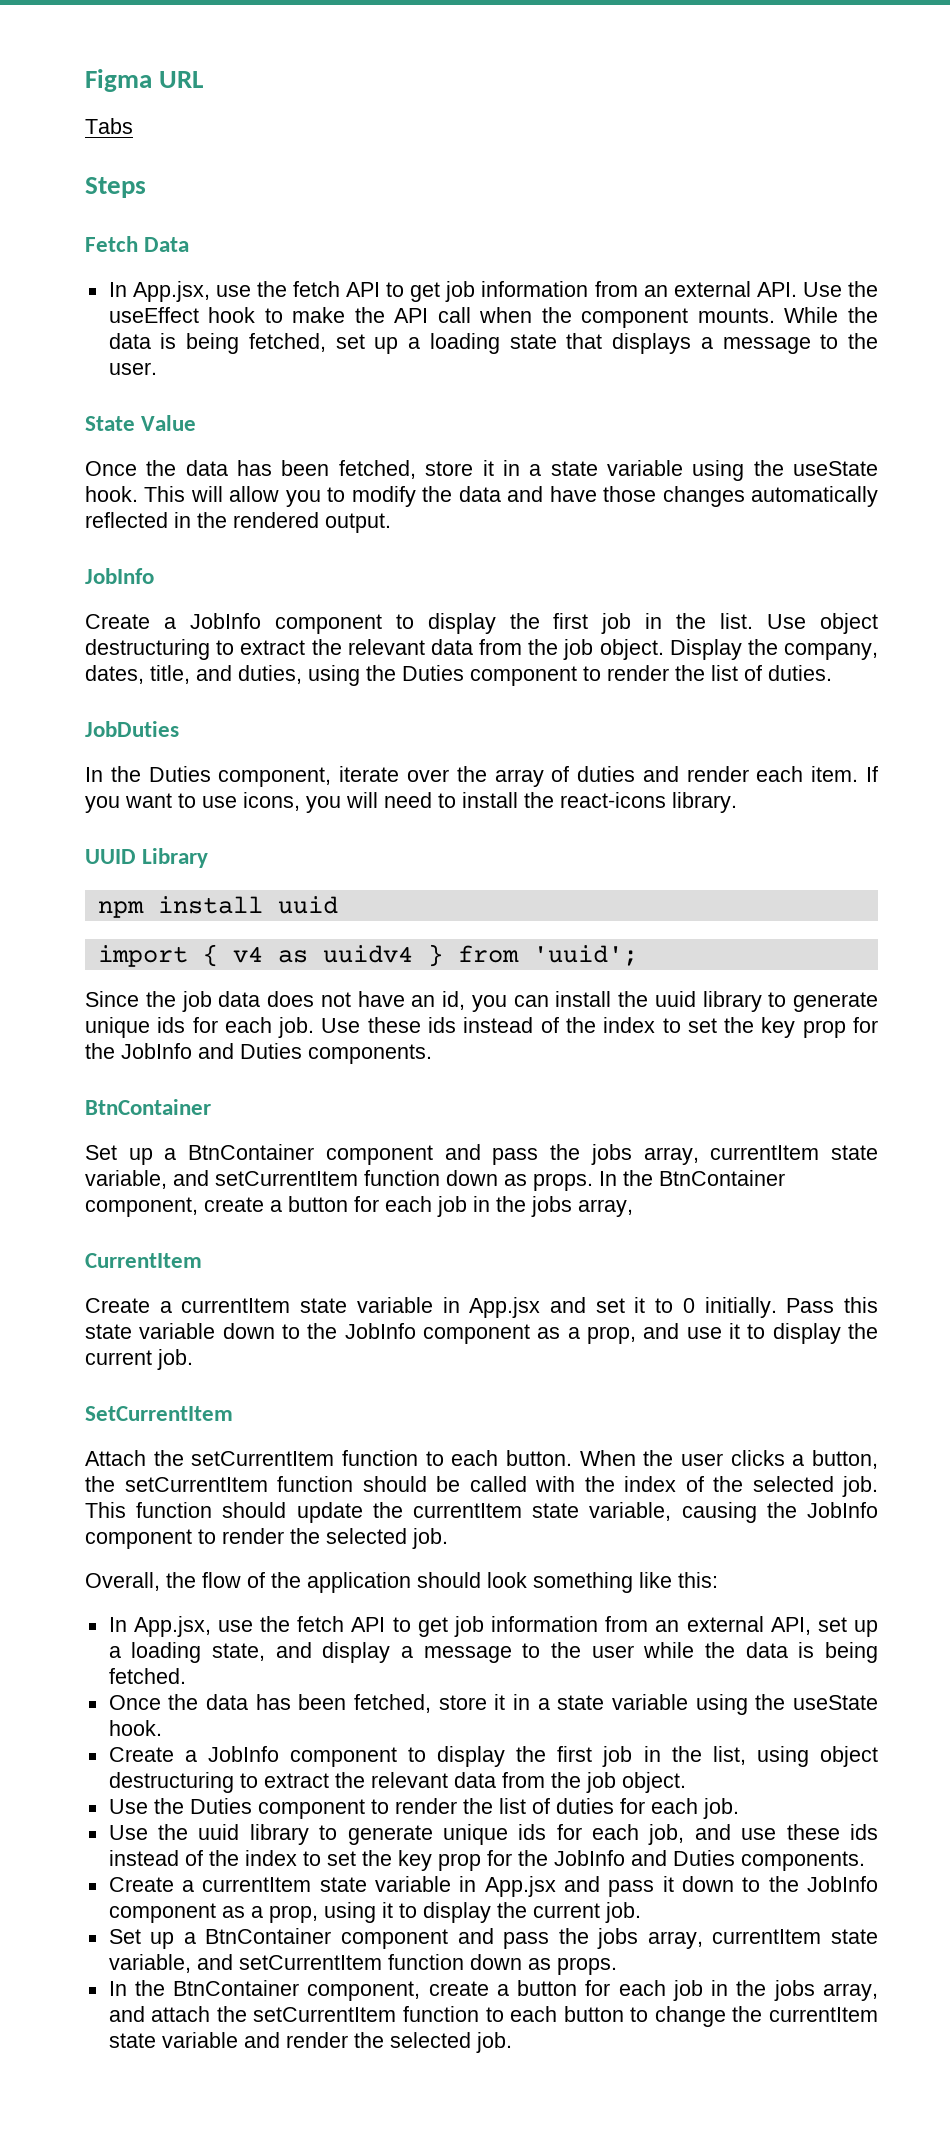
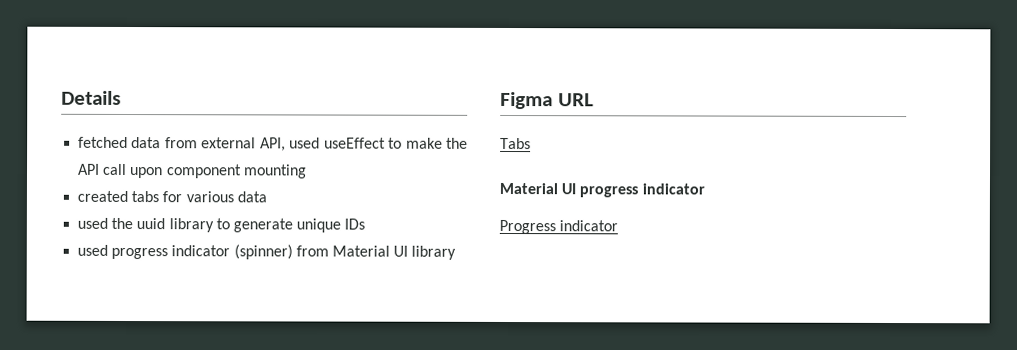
[85,69,204,92] [85,118,133,134] [85,177,146,198] [85,236,190,252] [108,281,879,302] [108,307,256,323] Figma URL // Tabs // Steps // Fetch Data // In App.jsx, use the fetch API to get job information from an external API. Use the useEffect hook -> [61,90,121,105] [78,136,386,152] Details // fetched data from external API, used useEffect
[479,307,879,328] [108,333,879,354] [108,362,157,375] [85,415,197,431] [85,460,878,481] [85,486,878,507] [85,512,391,533] [85,568,154,584] [85,613,878,634] [85,639,878,660] [85,665,832,686] [85,721,179,737] [85,766,879,787] [85,792,737,813] [85,848,209,868] [97,896,338,918] [97,944,638,967] [85,991,878,1012] [85,1017,878,1038] [85,1043,432,1064] [85,1099,211,1115] [85,1144,879,1165] [85,1170,785,1191] [85,1196,633,1217] [85,1253,202,1268] [85,1297,878,1318] [85,1323,879,1344] [85,1349,193,1370] [85,1406,233,1421] [85,1450,878,1469] [85,1476,878,1497] [85,1502,879,1523] [85,1528,448,1549] [85,1572,718,1593] [108,1616,878,1637] [108,1642,879,1663] [108,1668,186,1684] [108,1694,879,1715] [108,1720,162,1736] [108,1746,878,1767] [108,1772,686,1793] [108,1798,739,1819] [108,1824,879,1845] [108,1850,865,1871] [108,1876,879,1897] [108,1902,641,1923] [108,1928,879,1949] [108,1954,617,1975] [108,1980,878,2001] [108,2006,879,2027] [108,2032,512,2053] when the component mounts. While the data is being fetched, set up a loading state that displays a message to the user. // State Value // Once the data has been fetched, store it in a state variable using the useState hook. This will allow you to modify the data and have those changes automatically reflected in the rendered output. // JobInfo // Create a JobInfo component to display the first job in the list. Use object destructuring to extract the relevant data from the job object. Display the company, dates, title, and duties, using the Duties component to render the list of duties. // JobDuties // In the Duties component, iterate over the array of duties and render each item. If you want to use icons, you will need to install the react-icons library. // UUID Library // npm install uuid // import { v4 as uuidv4 } from 'uuid'; // Since the job data does not have an id, you can install the uuid library to generate unique ids for each job. Use these ids instead of the index to set the key prop for the JobInfo and Duties components. // BtnContainer // Set up a BtnContainer component and pass the jobs array, currentItem state variable, and setCurrentItem function down as props. In the BtnContainer component, create a button for each job in the jobs array, // CurrentItem // Create a currentItem state variable in App.jsx and set it to 0 initially. Pass this state variable down to the JobInfo component as a prop, and use it to display the current job. // SetCurrentItem // Attach the setCurrentItem function to each button. When the user clicks a button, the setCurrentItem function should be called with the index of the selected job. This function should update the currentItem state variable, causing the JobInfo component to render the selected job. // Overall, the flow of the application should look something like this: // In App.jsx, use the fetch API to get job information from an external API, set up a loading state, and display a message to the user while the data is being fetched. // Once the data has been fetched, store it in a state variable using the useState hook. // Create a JobInfo component to display the first job in the list, using object destructuring to extract the relevant data from the job object. // Use the Duties component to render the list of duties for each job. // Use the uuid library to generate unique ids for each job, and use these ids instead of the index to set the key prop for the JobInfo and Duties components. // Create a currentItem state variable in App.jsx and pass it down to the JobInfo component as a prop, using it to display the current job. // Set up a BtnContainer component and pass the jobs array, currentItem state variable, and setCurrentItem function down as props. // In the BtnContainer component, create a button for each job in the jobs array, and attach the setCurrentItem function to each button to change the currentItem state variable and render the selected job. -> [129,164,307,179] [77,190,267,203] [77,217,366,233] [77,244,457,260] [500,91,594,110] [500,137,531,150] [499,182,705,198] [499,219,619,235] upon component mounting // created tabs for various data // used the uuid library to generate unique IDs // used progress indicator (spinner) from Material UI library // Figma URL // Tabs // Material UI progress indicator // Progress indicator

